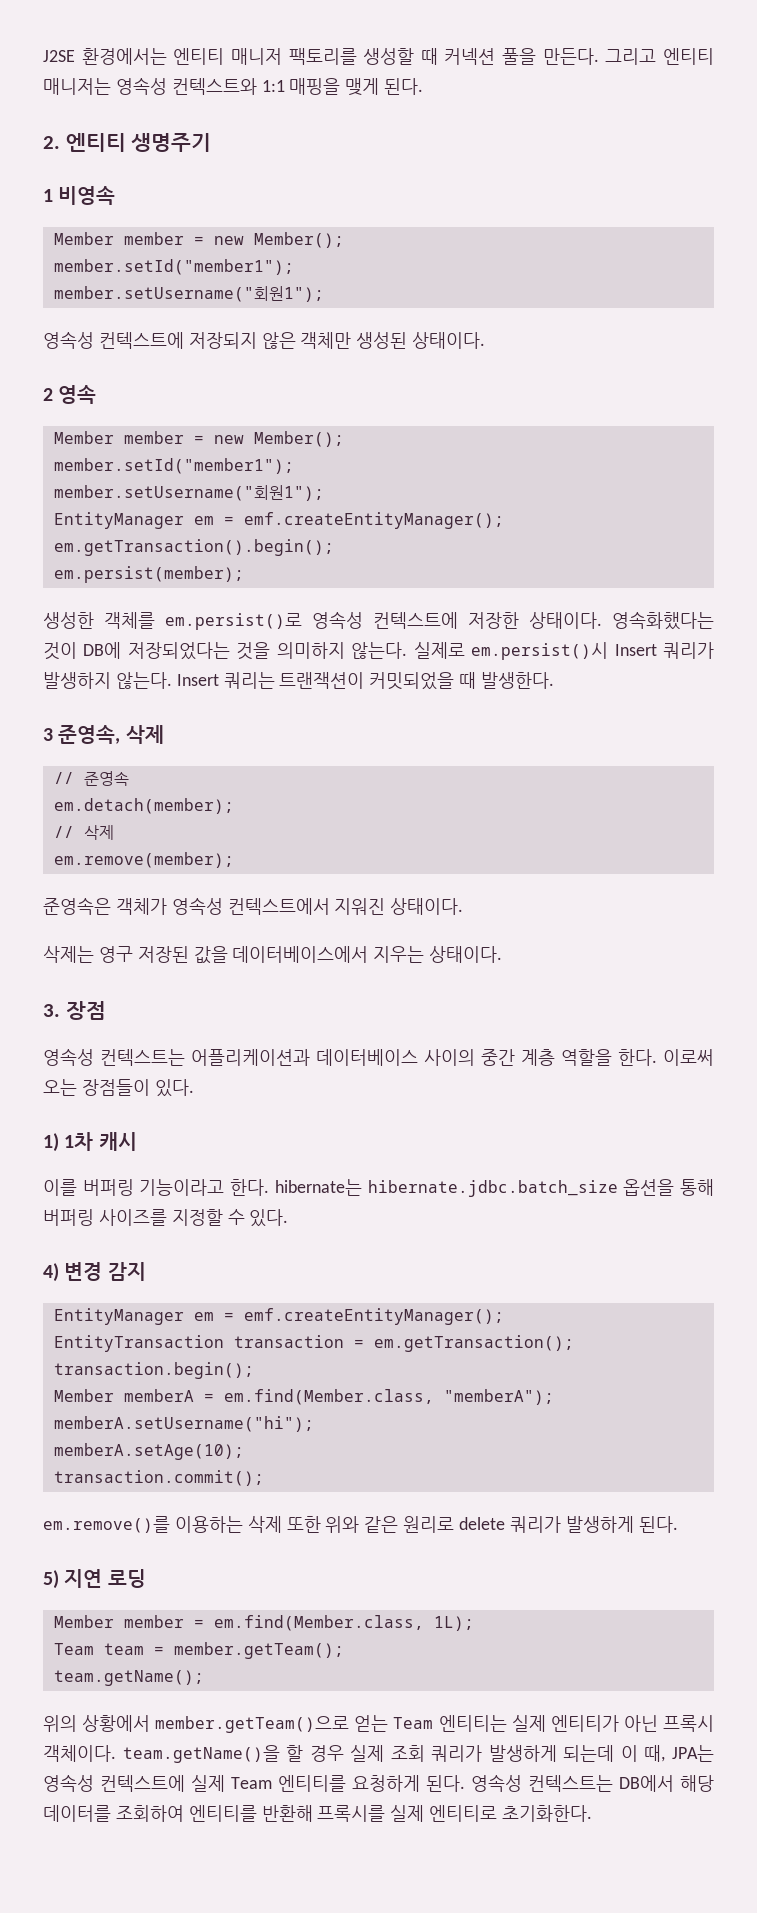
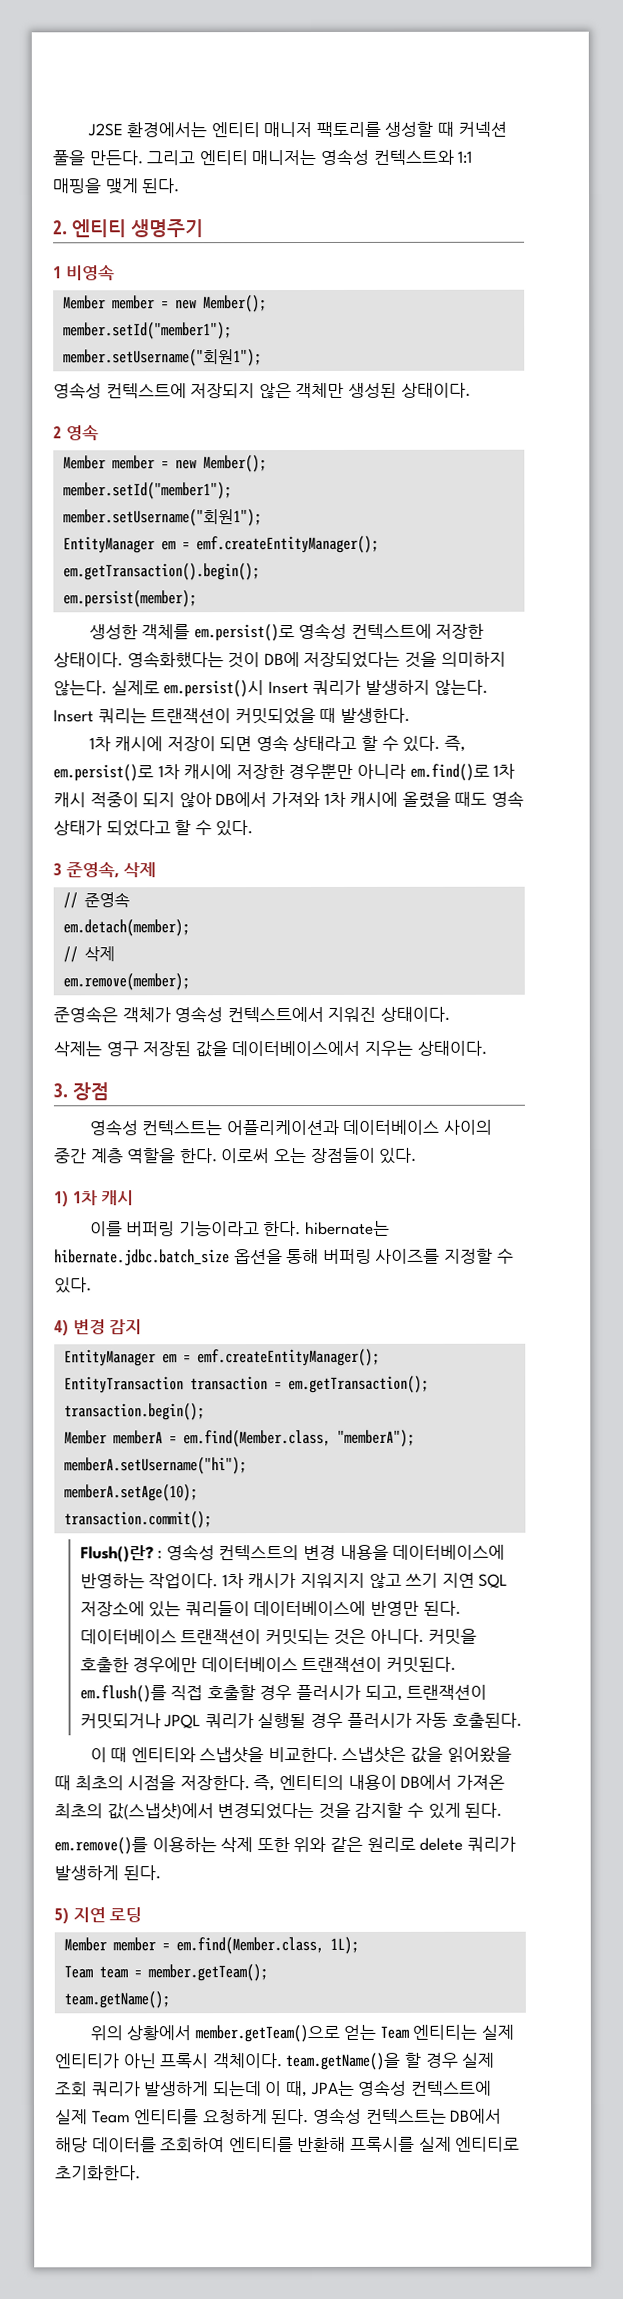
(555, 680) none -> [88,735,466,752] [53,763,516,782] [53,790,524,808] [53,820,254,837] // 1차 캐시에 저장이 되면 영속 상태라고 할 수 있다. 즉, em.persist()로 1차 캐시에 저장한 경우뿐만 아니라 em.find()로 1차 캐시 적중이 되지 않아 DB에서 가져와 1차 캐시에 올렸을 때도 영속 상태가 되었다고 할 수 있다.
(264, 1478) none -> [79,1544,506,1563] [79,1572,509,1589] [79,1600,461,1618] [79,1628,477,1646] [79,1656,457,1673] [79,1684,488,1703] [79,1712,522,1730] [89,1746,512,1764] [54,1774,505,1792] [54,1802,503,1821] // Flush()란? : 영속성 컨텍스트의 변경 내용을 데이터베이스에 반영하는 작업이다. 1차 캐시가 지워지지 않고 쓰기 지연 SQL 저장소에 있는 쿼리들이 데이터베이스에 반영만 된다. 데이터베이스 트랜잭션이 커밋되는 것은 아니다. 커밋을 호출한 경우에만 데이터베이스 트랜잭션이 커밋된다. em.flush()를 직접 호출할 경우 플러시가 되고, 트랜잭션이 커밋되거나 JPQL 쿼리가 실행될 경우 플러시가 자동 호출된다. // 이 때 엔티티와 스냅샷을 비교한다. 스냅샷은 값을 읽어왔을 때 최초의 시점을 저장한다. 즉, 엔티티의 내용이 DB에서 가져온 최초의 값(스냅샷)에서 변경되었다는 것을 감지할 수 있게 된다.

